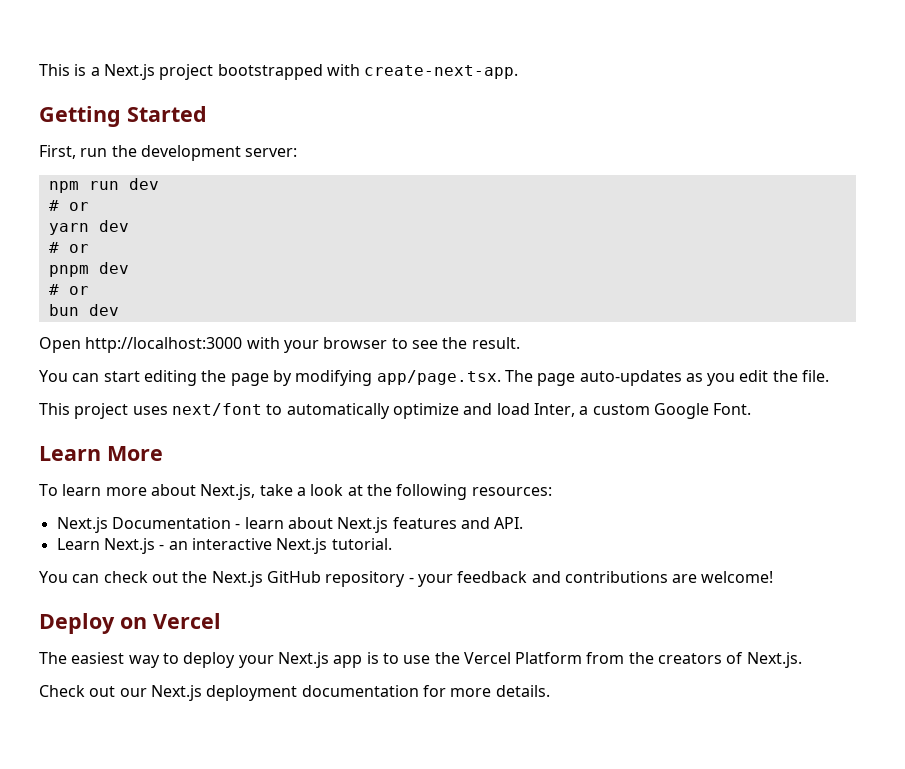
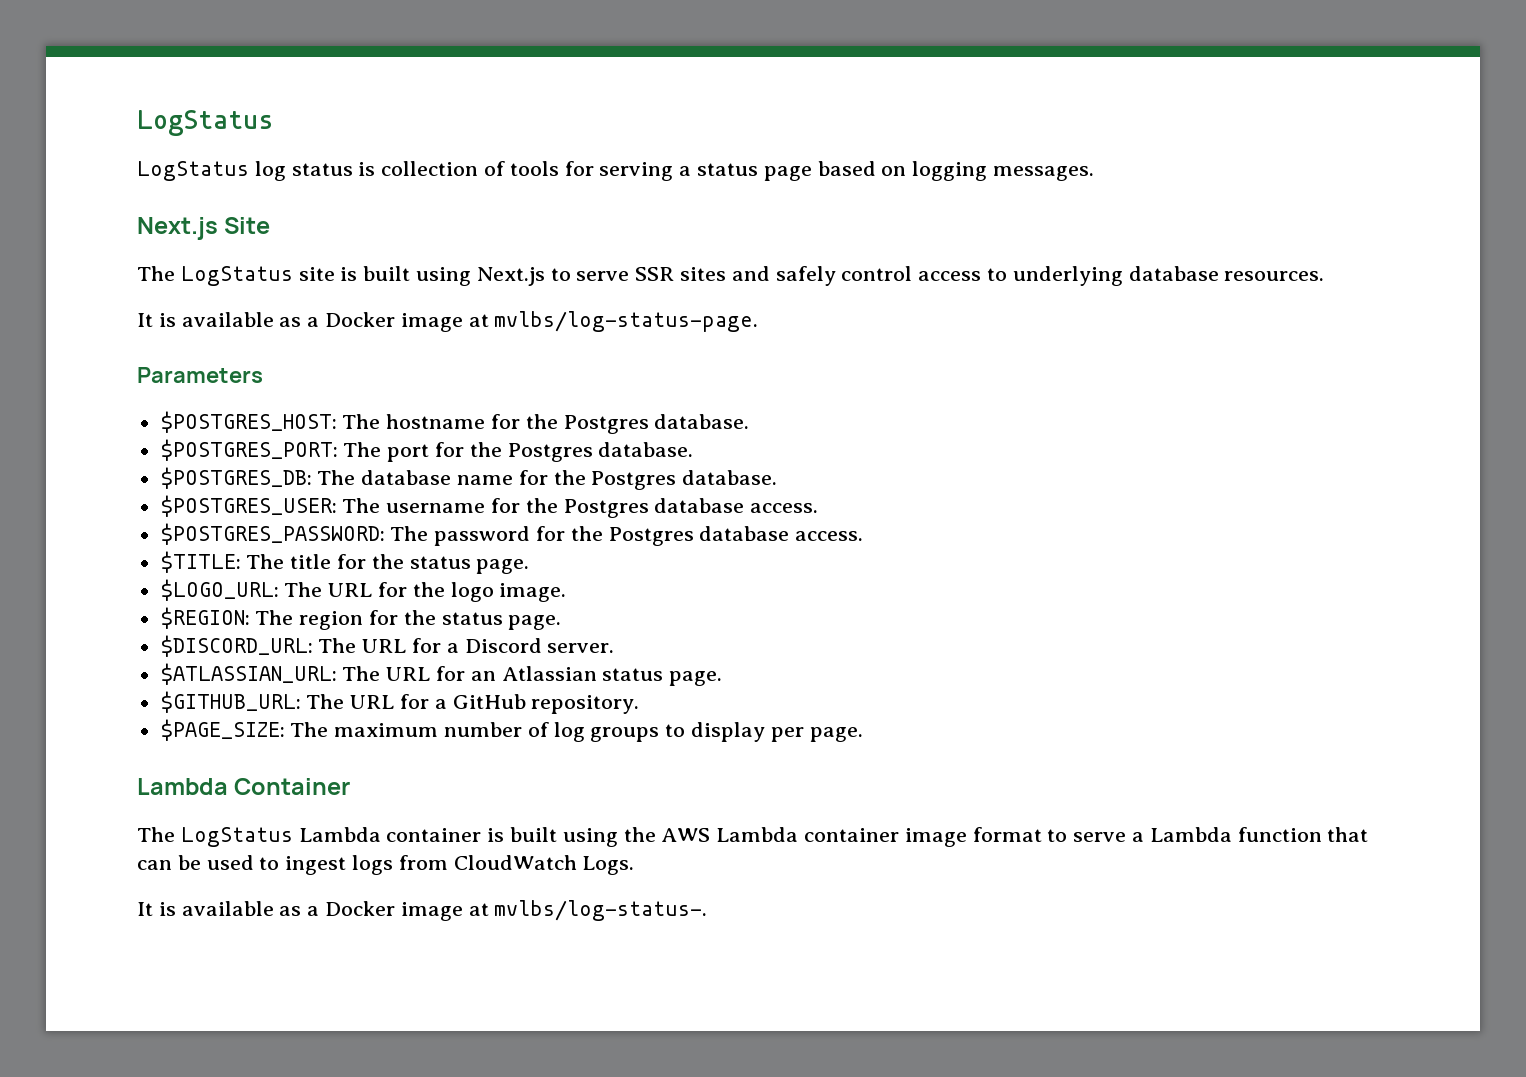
[39,64,519,80] [39,106,207,127] [39,145,298,161] [48,178,159,193] [48,200,89,211] [48,220,129,235] [48,242,89,253] [48,262,129,277] [48,284,89,295] [48,304,119,316] [39,337,520,353] [39,370,830,386] [39,403,752,419] [39,446,163,461] [39,484,552,500] [56,517,524,533] [56,538,392,554] [39,571,774,587] [39,613,221,634] [39,652,802,668] [39,685,550,701] This is a Next.js project bootstrapped with create-next-app. // Getting Started // First, run the development server: // npm run dev // # or // yarn dev // # or // pnpm dev // # or // bun dev // Open http://localhost:3000 with your browser to see the result. // You can start editing the page by modifying app/page.tsx. The page auto-updates as you edit the file. // This project uses next/font to automatically optimize and load Inter, a custom Google Font. // Learn More // To learn more about Next.js, take a look at the following resources: // Next.js Documentation - learn about Next.js features and API. // Learn Next.js - an interactive Next.js tutorial. // You can check out the Next.js GitHub repository - your feedback and contributions are welcome! // Deploy on Vercel // The easiest way to deploy your Next.js app is to use the Vercel Platform from the creators of Next.js. // Check out our Next.js deployment documentation for more details. -> [137,110,274,136] [137,161,1095,181] [137,217,271,240] [137,266,1325,286] [137,311,759,332] [137,367,263,383] [160,411,750,434] [160,439,694,462] [160,467,778,490] [160,495,819,518] [160,523,864,546] [160,551,530,574] [160,579,567,602] [160,607,562,630] [160,635,615,657] [160,663,723,686] [160,691,640,714] [160,719,863,742] [137,778,351,795] [137,827,1369,847] [137,855,635,875] [137,900,708,921] LogStatus // LogStatus log status is collection of tools for serving a status page based on logging messages. // Next.js Site // The LogStatus site is built using Next.js to serve SSR sites and safely control access to underlying database resources. // It is available as a Docker image at mvlbs/log-status-page. // Parameters // $POSTGRES_HOST: The hostname for the Postgres database. // $POSTGRES_PORT: The port for the Postgres database. // $POSTGRES_DB: The database name for the Postgres database. // $POSTGRES_USER: The username for the Postgres database access. // $POSTGRES_PASSWORD: The password for the Postgres database access. // $TITLE: The title for the status page. // $LOGO_URL: The URL for the logo image. // $REGION: The region for the status page. // $DISCORD_URL: The URL for a Discord server. // $ATLASSIAN_URL: The URL for an Atlassian status page. // $GITHUB_URL: The URL for a GitHub repository. // $PAGE_SIZE: The maximum number of log groups to display per page. // Lambda Container // The LogStatus Lambda container is built using the AWS Lambda container image format to serve a Lambda function that can be used to ingest logs from CloudWatch Logs. // It is available as a Docker image at mvlbs/log-status-.

